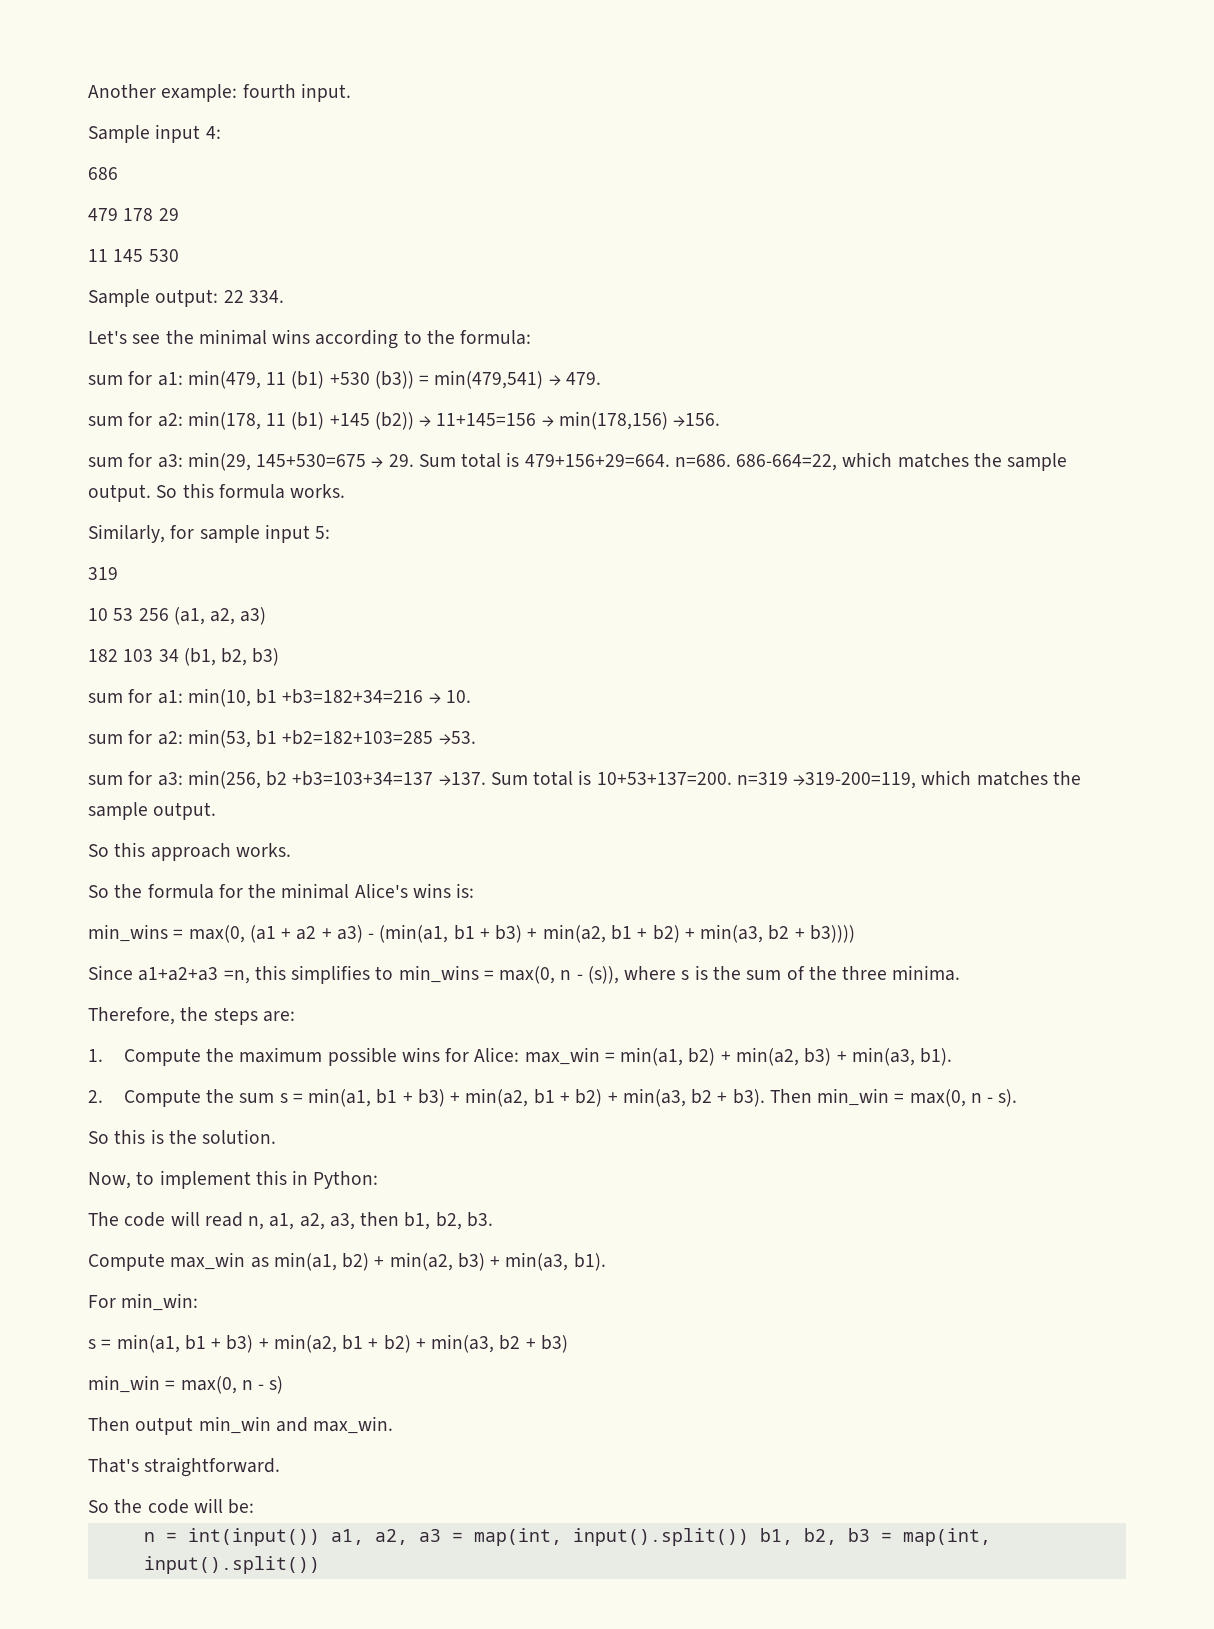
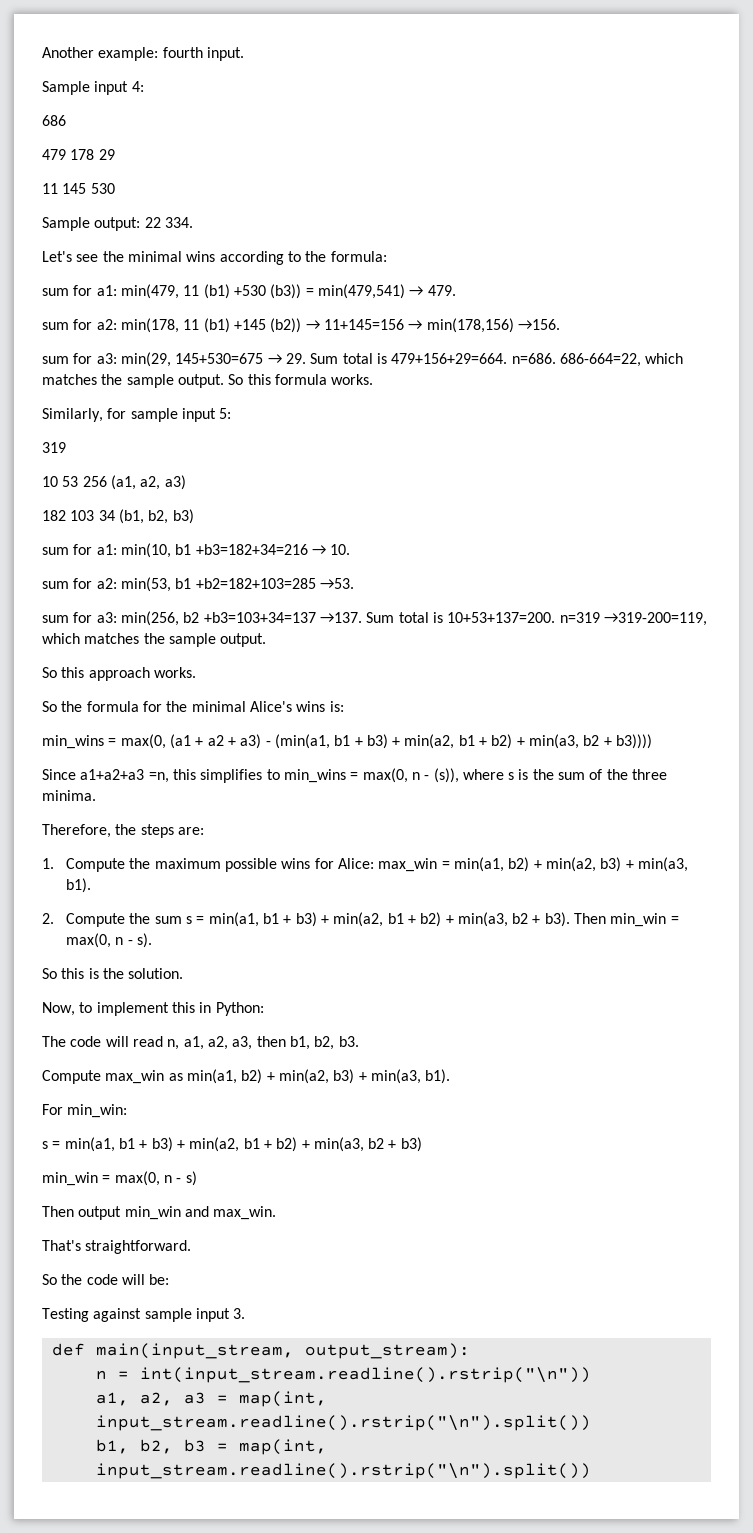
(255, 1506) none -> [42,1308,246,1322] [51,1343,470,1359] // Testing against sample input 3. // def main(input_stream, output_stream):
[187,1528,320,1546] int(input()) -> [139,1367,591,1383] int(input_stream.readline().rstrip("\n")) //
[572,1528,749,1546] input().split()) -> [95,1415,591,1431] input_stream.readline().rstrip("\n").split()) //
[143,1556,320,1574] input().split()) -> [95,1463,591,1479] input_stream.readline().rstrip("\n").split())

